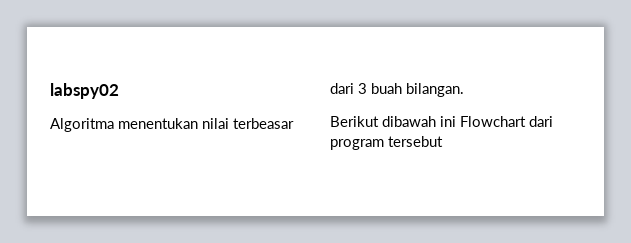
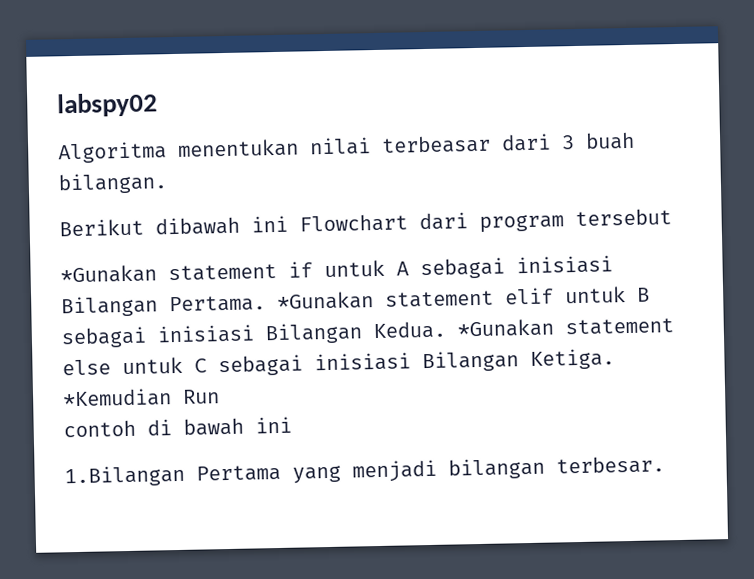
(443, 141) none -> [60,255,613,284] [61,286,650,318] [61,318,674,349] [62,348,615,377] [62,388,220,408] [63,416,292,438] [64,455,665,488] // *Gunakan statement if untuk A sebagai inisiasi Bilangan Pertama. *Gunakan statement elif untuk B sebagai inisiasi Bilangan Kedua. *Gunakan statement else untuk C sebagai inisiasi Bilangan Ketiga. *Kemudian Run // contoh di bawah ini // 1.Bilangan Pertama yang menjadi bilangan terbesar.

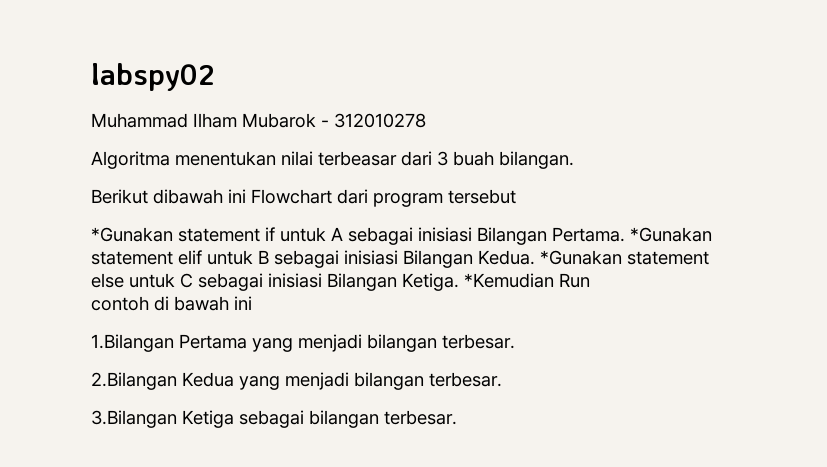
(158, 105) none -> [91,113,426,128] // Muhammad Ilham Mubarok - 312010278
(665, 465) none -> [91,372,502,390] [91,410,457,428] // 2.Bilangan Kedua yang menjadi bilangan terbesar. // 3.Bilangan Ketiga sebagai bilangan terbesar.

